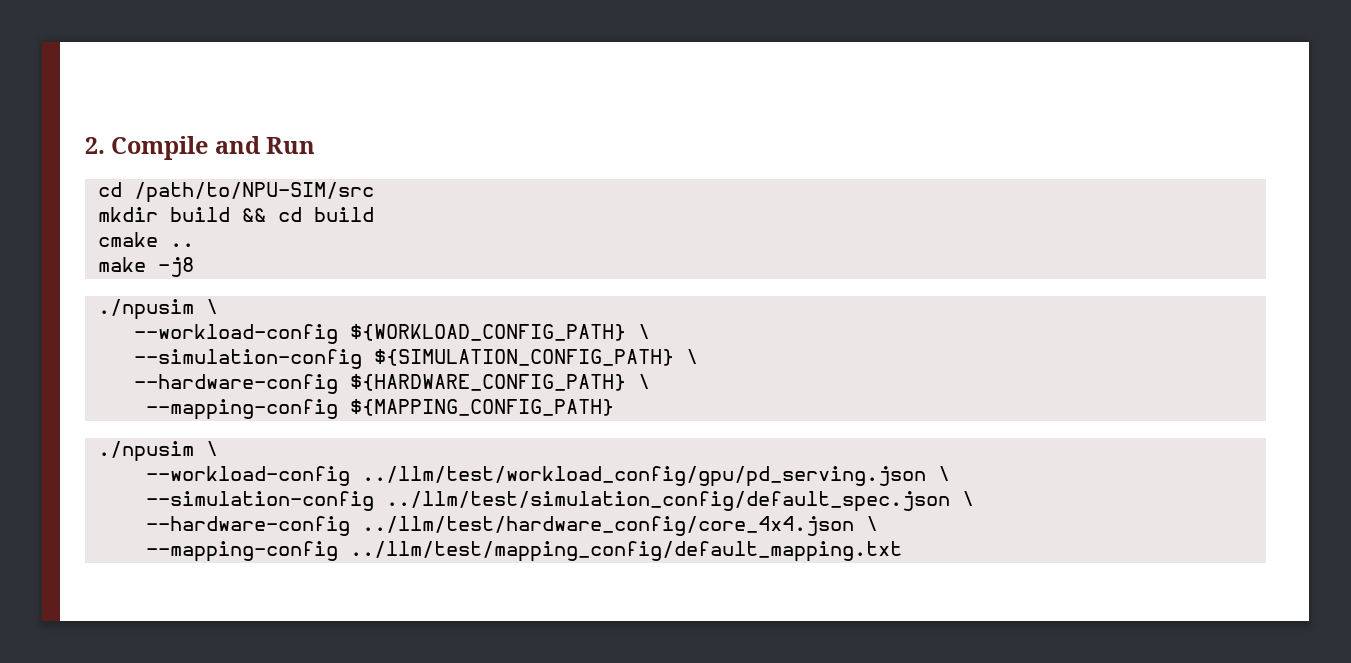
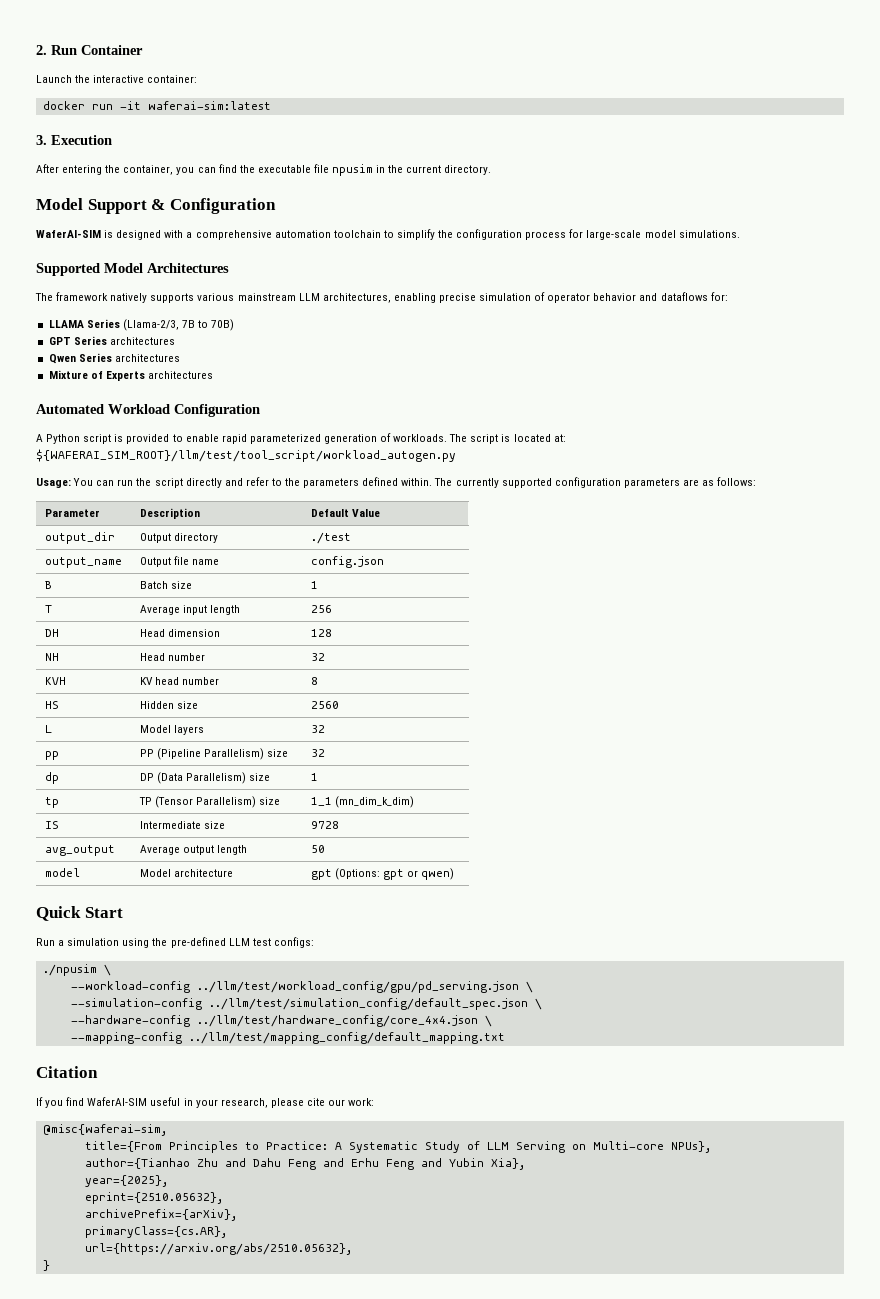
[111,136,316,160] [97,182,374,203] [97,207,374,222] [97,232,194,247] [97,257,194,277] [97,299,218,320] [133,324,650,344] [133,349,698,369] [133,374,650,394] [145,399,614,420] Compile and Run // cd /path/to/NPU-SIM/src // mkdir build && cd build // cmake .. // make -j8 // ./npusim \ // --workload-config ${WORKLOAD_CONFIG_PATH} \ // --simulation-config ${SIMULATION_CONFIG_PATH} \ // --hardware-config ${HARDWARE_CONFIG_PATH} \ // --mapping-config ${MAPPING_CONFIG_PATH} -> [51,45,143,55] [36,75,198,83] [42,101,271,110] [36,135,112,145] [36,164,492,176] [36,198,276,214] [36,229,740,240] [36,263,229,276] [35,292,728,303] [48,319,235,331] [48,336,175,345] [48,353,180,364] [48,370,213,381] [36,404,260,417] [36,433,566,444] [36,449,456,462] [36,477,757,488] [44,509,100,517] [139,508,200,519] [310,509,381,517] [44,532,115,544] [139,533,219,543] [310,532,351,544] [44,557,122,568] [139,556,220,567] [310,556,384,568] [44,581,52,589] [139,581,193,589] [310,581,318,589] [44,605,52,613] [139,605,241,615] [310,605,332,613] [44,629,59,637] [139,629,221,637] [310,629,332,637] [44,653,59,661] [139,653,206,661] [310,653,325,661] [44,677,66,685] [139,677,220,685] [310,677,318,685] [44,701,59,709] [139,701,199,709] [310,701,339,709] [44,725,52,733] [139,725,205,735] [310,725,325,733] [44,751,59,760] [139,748,289,760] [310,749,325,757] [44,772,59,784] [139,772,271,784] [310,773,318,781] [44,797,59,808] [138,796,281,808] [310,796,415,808] [44,821,59,829] [139,821,226,829] [310,821,339,829] [44,845,115,856] [139,845,248,855] [310,845,325,853] [44,868,80,877] [139,869,234,877] [310,868,455,880] [36,906,123,921] [36,937,314,948] Run Container // Launch the interactive container: // docker run -it waferai-sim:latest // 3. Execution // After entering the container, you can find the executable file npusim in the current directory. // Model Support & Configuration // WaferAI-SIM is designed with a comprehensive automation toolchain to simplify the configuration process for large-scale model simulations. // Supported Model Architectures // The framework natively supports various mainstream LLM architectures, enabling precise simulation of operator behavior and dataflows for: // LLAMA Series (Llama-2/3, 7B to 70B) // GPT Series architectures // Qwen Series architectures // Mixture of Experts architectures // Automated Workload Configuration // A Python script is provided to enable rapid parameterized generation of workloads. The script is located at: ${WAFERAI_SIM_ROOT}/llm/test/tool_script/workload_autogen.py // Usage: You can run the script directly and refer to the parameters defined within. The currently supported configuration parameters are as follows: // Parameter | Description | Default Value // output_dir | Output directory | ./test // output_name | Output file name | config.json // B | Batch size | 1 // T | Average input length | 256 // DH | Head dimension | 128 // NH | Head number | 32 // KVH | KV head number | 8 // HS | Hidden size | 2560 // L | Model layers | 32 // pp | PP (Pipeline Parallelism) size | 32 // dp | DP (Data Parallelism) size | 1 // tp | TP (Tensor Parallelism) size | 1_1 (mn_dim_k_dim) // IS | Intermediate size | 9728 // avg_output | Average output length | 50 // model | Model architecture | gpt (Options: gpt or qwen) // Quick Start // Run a simulation using the pre-defined LLM test configs:
(902, 551) none -> [36,1066,98,1078] [36,1097,375,1108] [42,1124,167,1136] [84,1141,711,1153] [84,1158,525,1170] [84,1175,168,1187] [84,1192,223,1204] [84,1209,237,1221] [84,1226,227,1238] [84,1243,352,1255] [42,1260,50,1271] // Citation // If you find WaferAI-SIM useful in your research, please cite our work: // @misc{waferai-sim, // title={From Principles to Practice: A Systematic Study of LLM Serving on Multi-core NPUs}, // author={Tianhao Zhu and Dahu Feng and Erhu Feng and Yubin Xia}, // year={2025}, // eprint={2510.05632}, // archivePrefix={arXiv}, // primaryClass={cs.AR}, // url={https://arxiv.org/abs/2510.05632}, // }

